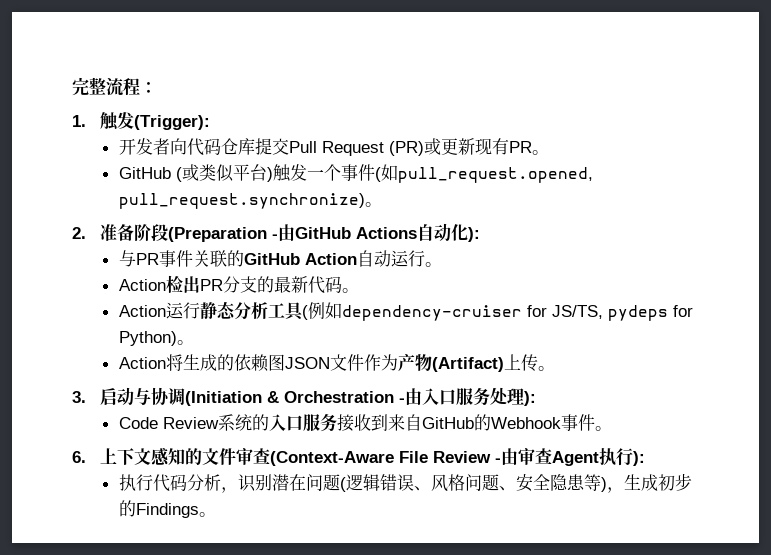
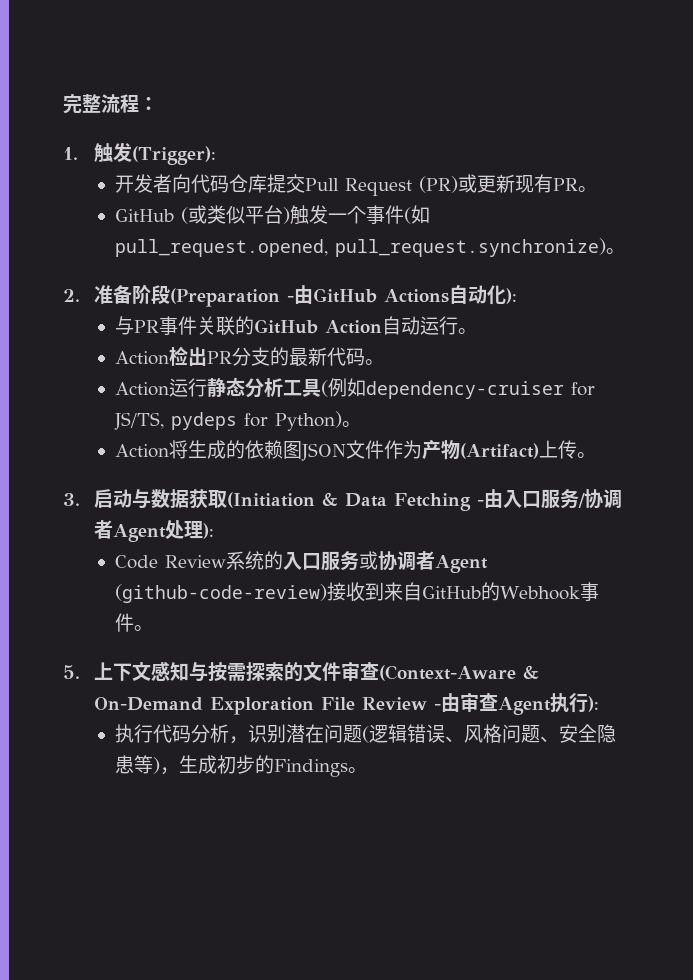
[151,387,491,406] 协调(Initiation & Orchestration -由入口服务 -> [151,489,623,511] [94,520,167,542] 数据获取(Initiation & Data Fetching -由入口服务/协调者Agent
(337, 422) none -> [359,551,489,573] [115,584,328,603] 或协调者Agent (github-code-review)
[72,451,86,463] 6. -> [63,665,80,679] 5.
(186, 456) none -> [189,662,285,682] 与按需探索
(395, 458) none -> [523,665,540,679] [94,697,315,715] & On-Demand Exploration

